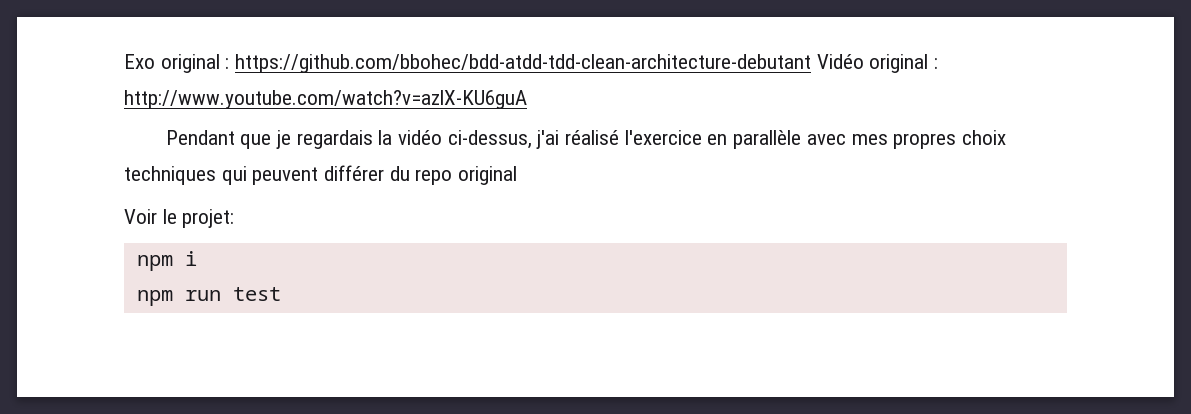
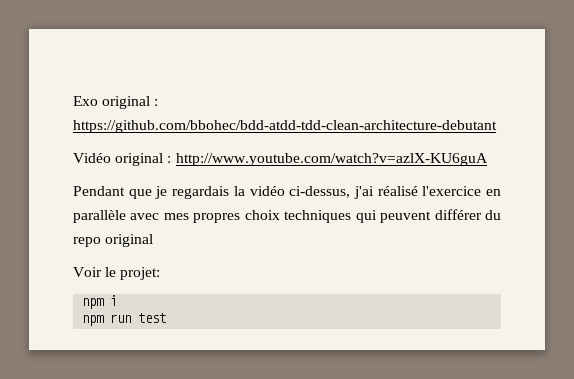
(812, 63) none -> (497, 126) //

